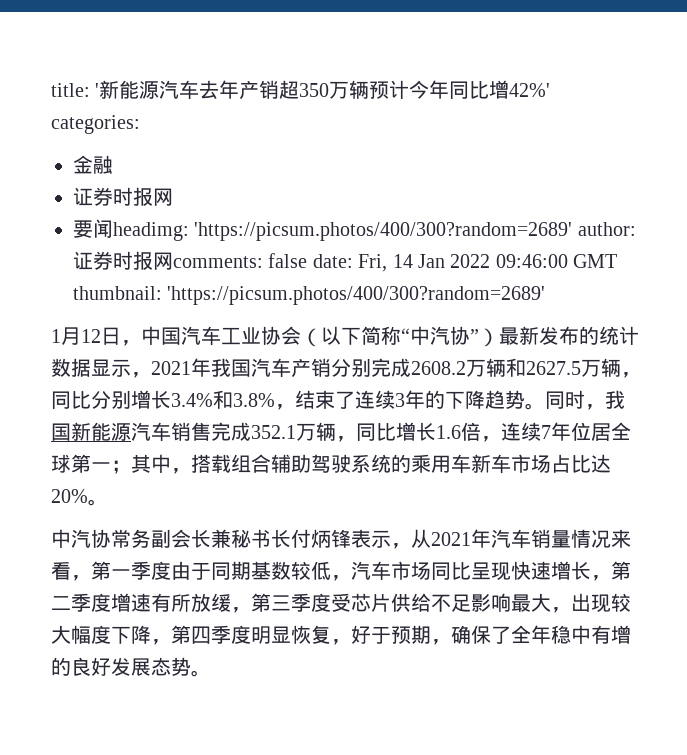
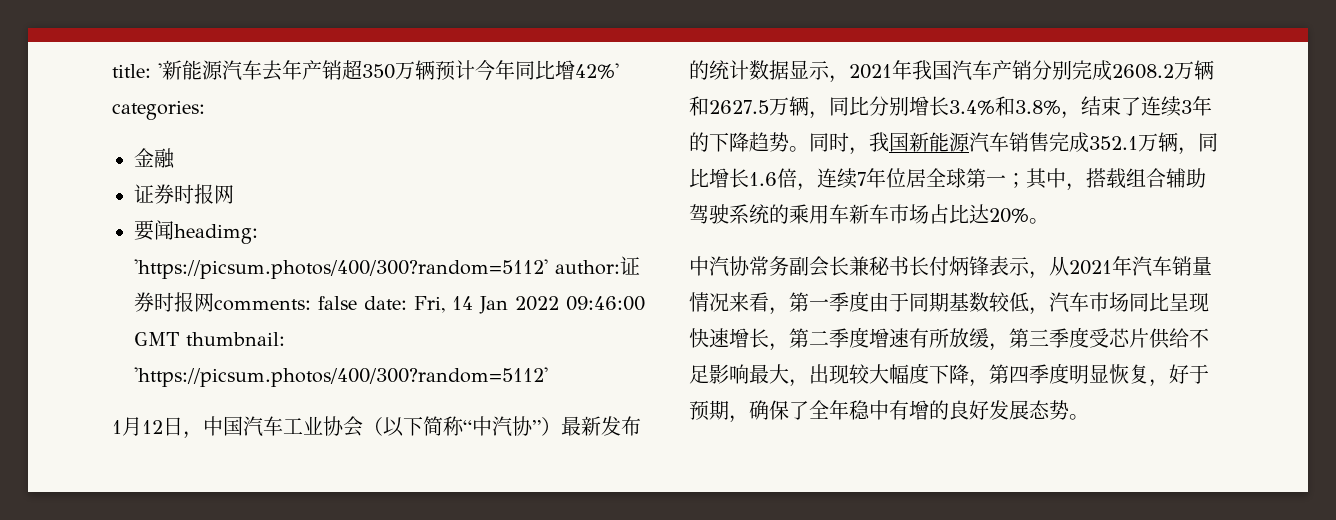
[194,222,573,241] 'https://picsum.photos/400/300?random=2689' -> [134,259,548,279] 'https://picsum.photos/400/300?random=5112'
[167,286,546,305] 'https://picsum.photos/400/300?random=2689' -> [134,367,548,387] 'https://picsum.photos/400/300?random=5112'

